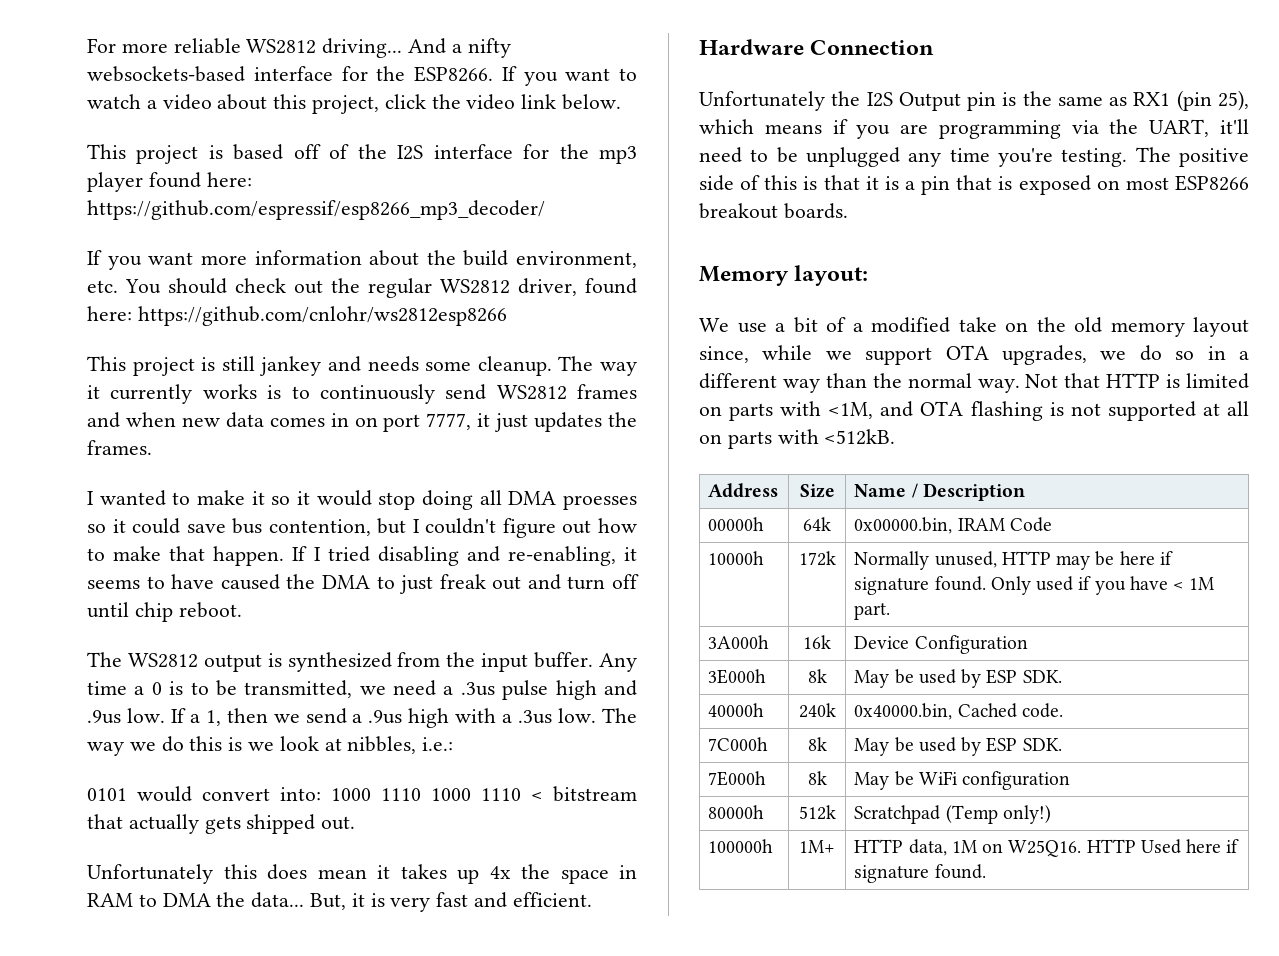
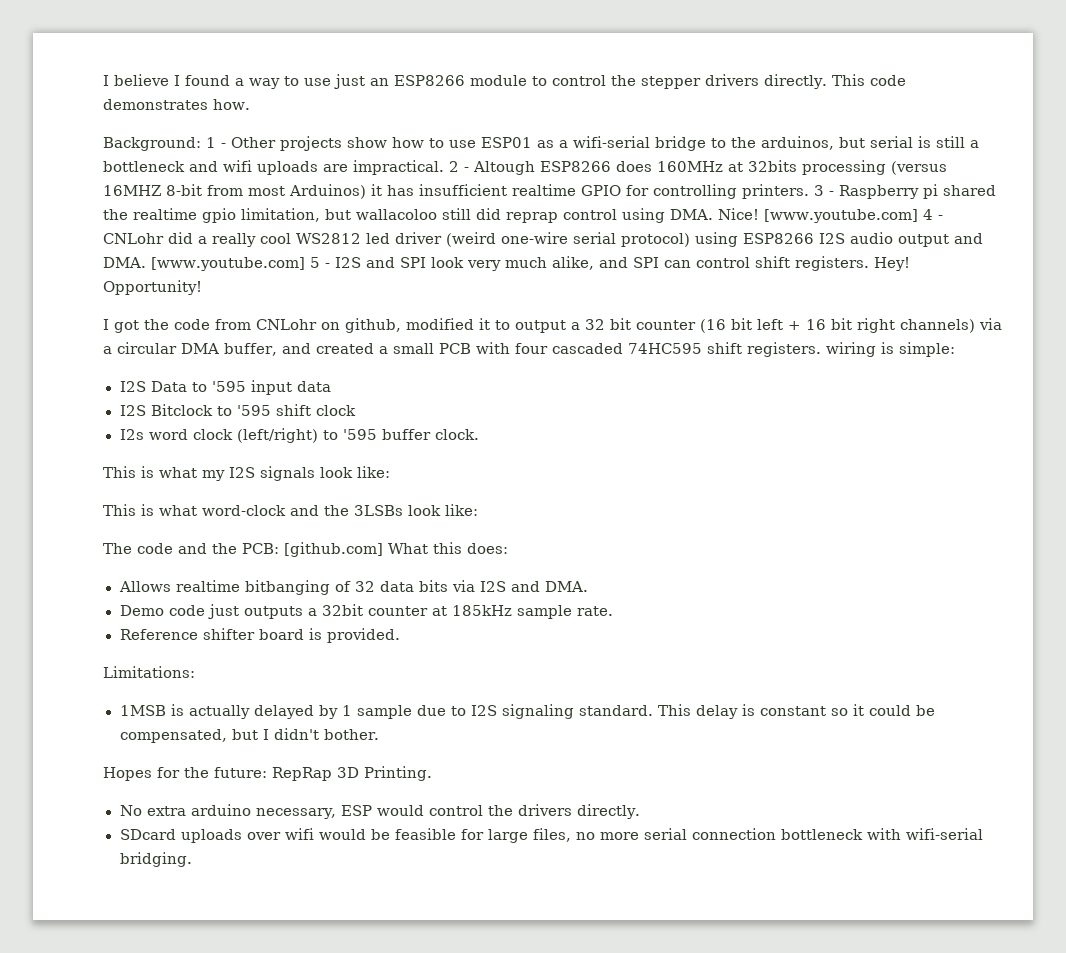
[87,38,511,58] [87,66,637,86] [87,94,622,114] [87,144,637,164] [87,172,252,192] [87,200,545,220] [87,250,637,270] [87,278,637,298] [87,306,507,326] [87,356,637,376] [87,384,637,404] [87,412,638,432] [87,440,152,455] [87,490,637,510] [87,518,637,538] [87,546,637,566] [87,574,639,594] [87,602,242,622] [87,652,638,672] [87,680,637,700] [87,708,637,728] [87,736,454,756] [87,786,637,802] [87,814,356,834] [87,864,637,884] [87,892,592,912] [699,39,935,55] [699,90,1249,111] [699,119,1249,139] [699,147,1249,167] [699,175,1249,195] [699,203,848,219] [699,265,869,286] [699,317,1249,337] [699,345,1249,365] [699,373,1249,393] [699,401,1249,421] [699,429,896,449] [708,483,779,498] [799,484,835,498] [854,483,1025,501] [708,517,765,531] [803,517,831,531] [854,517,1052,534] [708,551,765,565] [798,551,836,566] [854,551,1173,570] [854,576,1215,595] [854,603,891,620] [708,635,770,649] [803,635,831,649] [854,635,1028,654] [708,669,767,684] [807,669,827,683] [854,669,1062,688] [708,703,765,717] [798,703,836,718] [854,703,1063,720] [708,737,769,751] [807,737,827,751] [854,737,1062,756] [708,771,767,786] [807,771,827,785] [854,771,1071,790] [708,805,765,819] [798,805,836,820] [854,805,1051,824] [708,839,774,853] [799,840,835,853] [854,839,1240,857] [854,864,986,883] For more reliable WS2812 driving... And a nifty websockets-based interface for the ESP8266. If you want to watch a video about this project, click the video link below. // This project is based off of the I2S interface for the mp3 player found here: https://github.com/espressif/esp8266_mp3_decoder/ // If you want more information about the build environment, etc. You should check out the regular WS2812 driver, found here: https://github.com/cnlohr/ws2812esp8266 // This project is still jankey and needs some cleanup. The way it currently works is to continuously send WS2812 frames and when new data comes in on port 7777, it just updates the frames. // I wanted to make it so it would stop doing all DMA proesses so it could save bus contention, but I couldn't figure out how to make that happen. If I tried disabling and re-enabling, it seems to have caused the DMA to just freak out and turn off until chip reboot. // The WS2812 output is synthesized from the input buffer. Any time a 0 is to be transmitted, we need a .3us pulse high and .9us low. If a 1, then we send a .9us high with a .3us low. The way we do this is we look at nibbles, i.e.: // 0101 would convert into: 1000 1110 1000 1110 < bitstream that actually gets shipped out. // Unfortunately this does mean it takes up 4x the space in RAM to DMA the data... But, it is very fast and efficient. // Hardware Connection // Unfortunately the I2S Output pin is the same as RX1 (pin 25), which means if you are programming via the UART, it'll need to be unplugged any time you're testing. The positive side of this is that it is a pin that is exposed on most ESP8266 breakout boards. // Memory layout: // We use a bit of a modified take on the old memory layout since, while we support OTA upgrades, we do so in a different way than the normal way. Not that HTTP is limited on parts with <1M, and OTA flashing is not supported at all on parts with <512kB. // Address | Size | Name / Description // 00000h | 64k | 0x00000.bin, IRAM Code // 10000h | 172k | Normally unused, HTTP may be here if signature found. Only used if you have < 1M part. // 3A000h | 16k | Device Configuration // 3E000h | 8k | May be used by ESP SDK. // 40000h | 240k | 0x40000.bin, Cached code. // 7C000h | 8k | May be used by ESP SDK. // 7E000h | 8k | May be WiFi configuration // 80000h | 512k | Scratchpad (Temp only!) // 100000h | 1M+ | HTTP data, 1M on W25Q16. HTTP Used here if signature found. -> [103,74,906,89] [103,99,250,110] [103,136,979,151] [103,160,947,175] [103,184,996,199] [103,208,943,223] [103,232,983,247] [103,256,910,271] [103,280,202,295] [103,318,1002,333] [103,342,955,357] [119,380,331,395] [119,404,356,416] [119,428,479,443] [103,466,390,481] [103,504,478,516] [103,542,508,557] [118,580,588,595] [119,604,613,619] [119,628,400,643] [103,666,195,678] [119,704,935,719] [119,728,380,743] [103,766,432,781] [119,804,641,819] [119,828,983,843] [119,852,192,867] I believe I found a way to use just an ESP8266 module to control the stepper drivers directly. This code demonstrates how. // Background: 1 - Other projects show how to use ESP01 as a wifi-serial bridge to the arduinos, but serial is still a bottleneck and wifi uploads are impractical. 2 - Altough ESP8266 does 160MHz at 32bits processing (versus 16MHZ 8-bit from most Arduinos) it has insufficient realtime GPIO for controlling printers. 3 - Raspberry pi shared the realtime gpio limitation, but wallacoloo still did reprap control using DMA. Nice! [www.youtube.com] 4 - CNLohr did a really cool WS2812 led driver (weird one-wire serial protocol) using ESP8266 I2S audio output and DMA. [www.youtube.com] 5 - I2S and SPI look very much alike, and SPI can control shift registers. Hey! Opportunity! // I got the code from CNLohr on github, modified it to output a 32 bit counter (16 bit left + 16 bit right channels) via a circular DMA buffer, and created a small PCB with four cascaded 74HC595 shift registers. wiring is simple: // I2S Data to '595 input data // I2S Bitclock to '595 shift clock // I2s word clock (left/right) to '595 buffer clock. // This is what my I2S signals look like: // This is what word-clock and the 3LSBs look like: // The code and the PCB: [github.com] What this does: // Allows realtime bitbanging of 32 data bits via I2S and DMA. // Demo code just outputs a 32bit counter at 185kHz sample rate. // Reference shifter board is provided. // Limitations: // 1MSB is actually delayed by 1 sample due to I2S signaling standard. This delay is constant so it could be compensated, but I didn't bother. // Hopes for the future: RepRap 3D Printing. // No extra arduino necessary, ESP would control the drivers directly. // SDcard uploads over wifi would be feasible for large files, no more serial connection bottleneck with wifi-serial bridging.

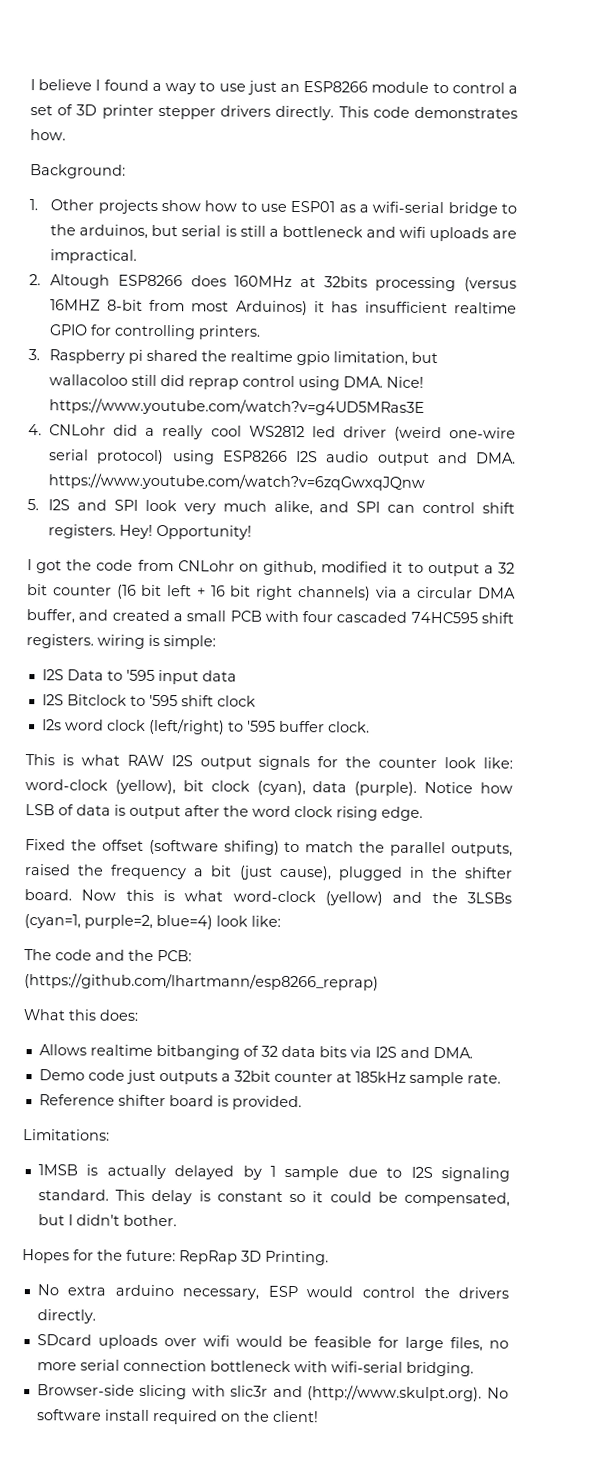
[611,75,636,86] the -> [508,85,519,94] [30,104,154,119] a set of 3D printer
[206,137,226,148] 1 - -> [29,199,38,211] // 1.
[449,161,469,172] 2 - -> [29,274,41,286] // 2.
[814,185,834,196] 3 - -> [28,349,40,361] // 3.
[764,209,943,223] [www.youtube.com] 4 - -> [49,398,426,416] [28,424,42,436] https://www.youtube.com/watch?v=g4UD5MRas3E // 4.
[151,257,330,271] [www.youtube.com] 5 - -> [48,473,426,491] [27,499,39,511] https://www.youtube.com/watch?v=6zqGwxqJQnw // 5.
[202,466,390,481] [103,504,136,516] my I2S signals look like: // This -> [126,754,514,771] [25,779,513,796] [25,804,423,821] [25,839,514,857] [24,864,514,881] [24,889,154,901] RAW I2S output signals for the counter look like: word-clock (yellow), bit clock (cyan), data (purple). Notice how LSB of data is output after the word clock rising edge. // Fixed the offset (software shifing) to match the parallel outputs, raised the frequency a bit (just cause), plugged in the shifter board. Now this
(286, 510) none -> [325,891,383,906] (yellow)
(403, 510) none -> [24,914,213,930] (cyan=1, purple=2, blue=4)
[284,542,383,557] [github.com] -> [24,973,379,991] (https://github.com/lhartmann/esp8266_reprap) //
(192, 859) none -> [36,1384,509,1402] [35,1409,319,1425] // Browser-side slicing with slic3r and (http://www.skulpt.org). No software install required on the client!

